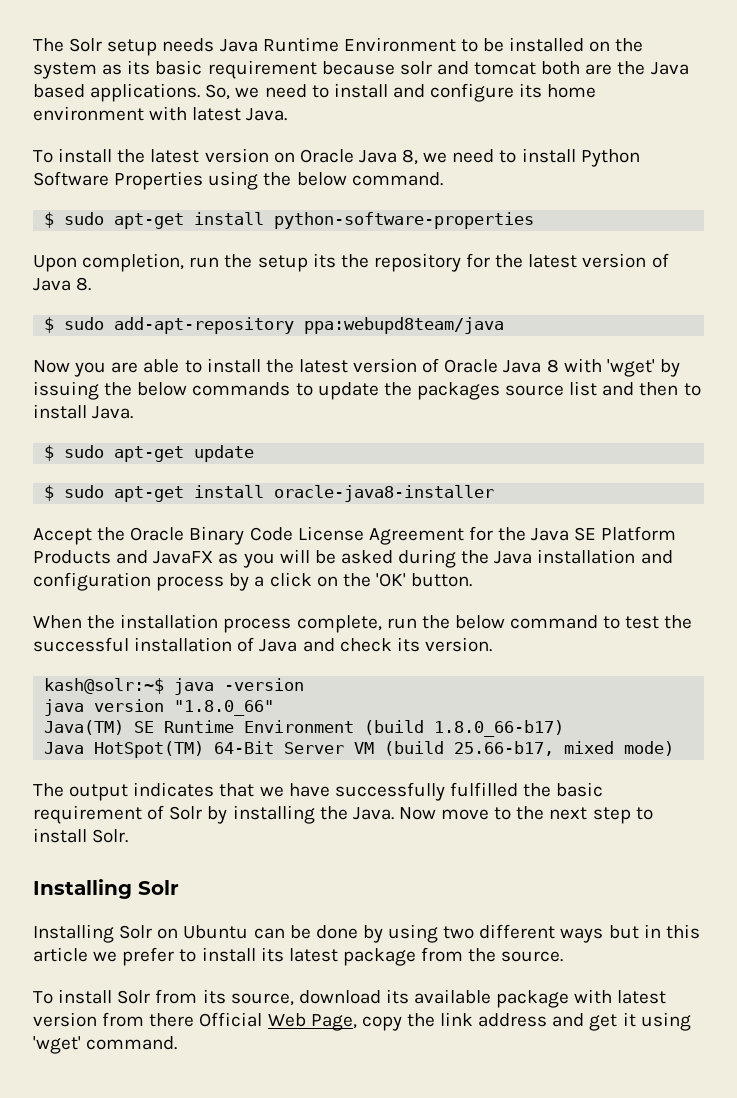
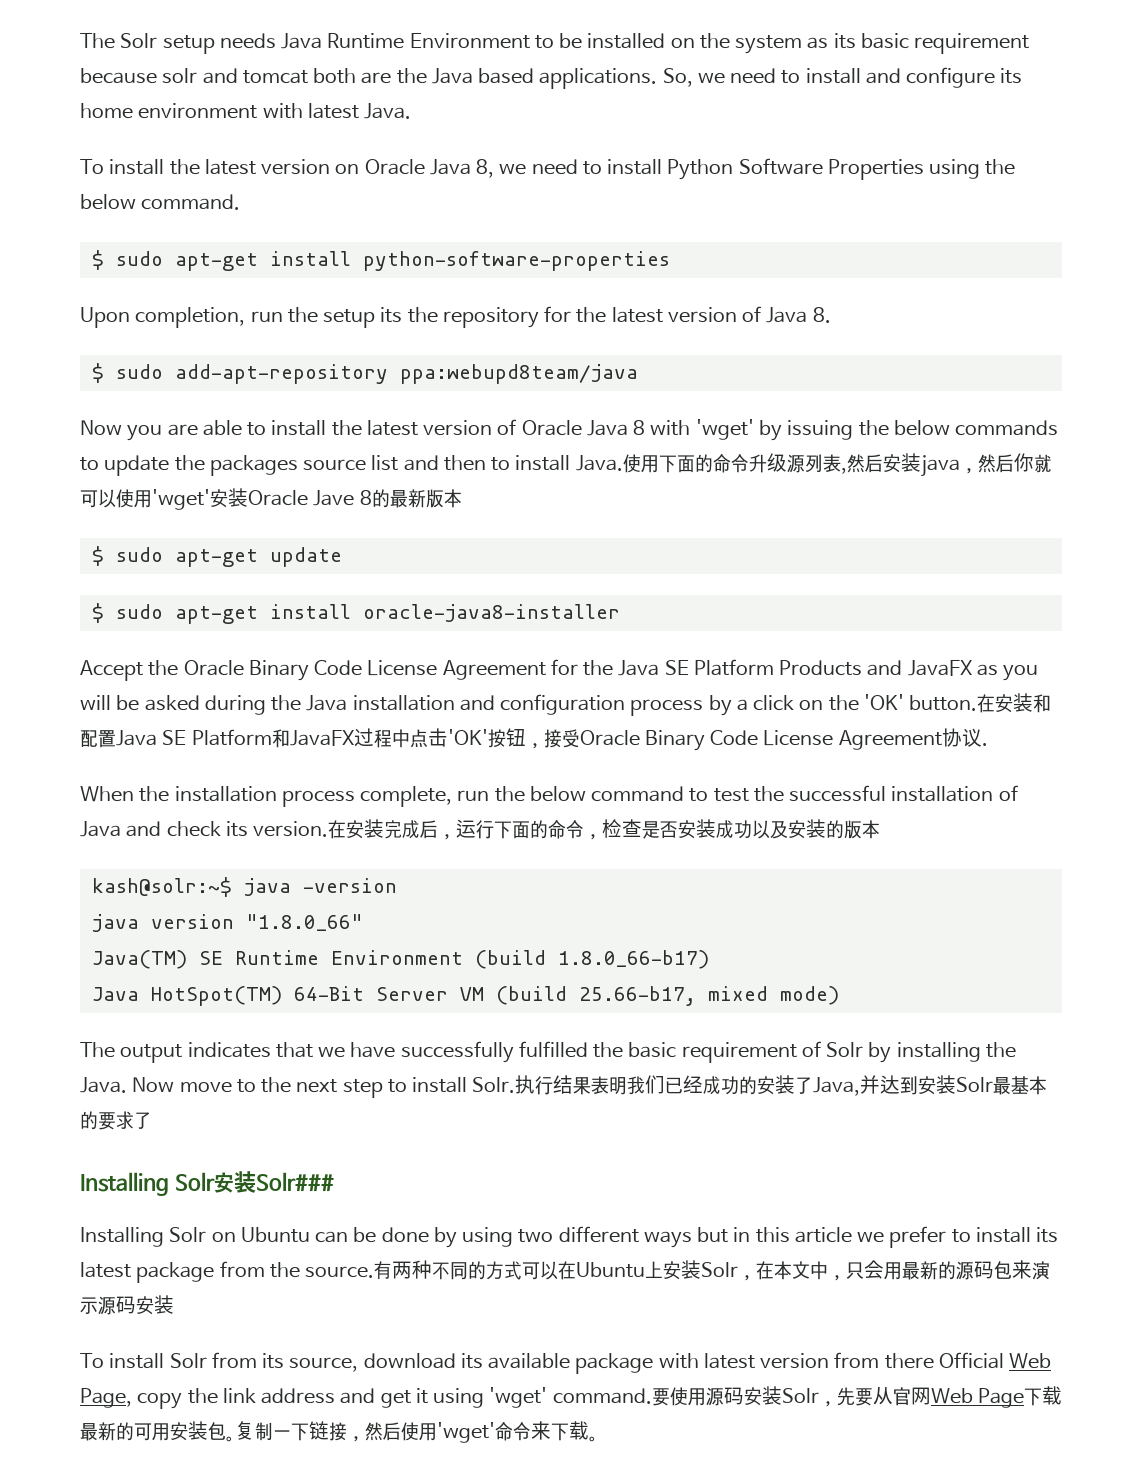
(134, 412) none -> [622,453,1052,477] [80,488,462,510] 使用下面的命令升级源列表,然后安装java，然后你就可以使用'wget'安装Oracle Jave 8的最新版本
(473, 580) none -> [977,693,1052,713] [80,728,988,751] 在安装和配置Java SE Platform和JavaFX过程中点击'OK'按钮，接受Oracle Binary Code License Agreement协议.
(492, 644) none -> [328,819,881,840] 在安装完成后，运行下面的命令，检查是否安装成功以及安装的版本
[33,879,179,899] // Installing Solr -> [515,1075,1048,1096] [80,1111,152,1130] [80,1171,334,1196] 执行结果表明我们已经成功的安装了Java,并达到安装Solr最基本的要求了 // Installing Solr安装Solr###
(564, 956) none -> [374,1260,1051,1281] [80,1295,174,1315] 有两种不同的方式可以在Ubuntu上安装Solr，在本文中，只会用最新的源码包来演示源码安装
(178, 1043) none -> [651,1386,1062,1408] [80,1421,598,1443] 要使用源码安装Solr，先要从官网Web Page下载最新的可用安装包。复制一下链接，然后使用'wget'命令来下载。

